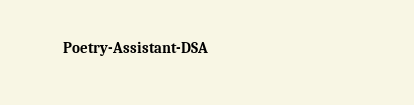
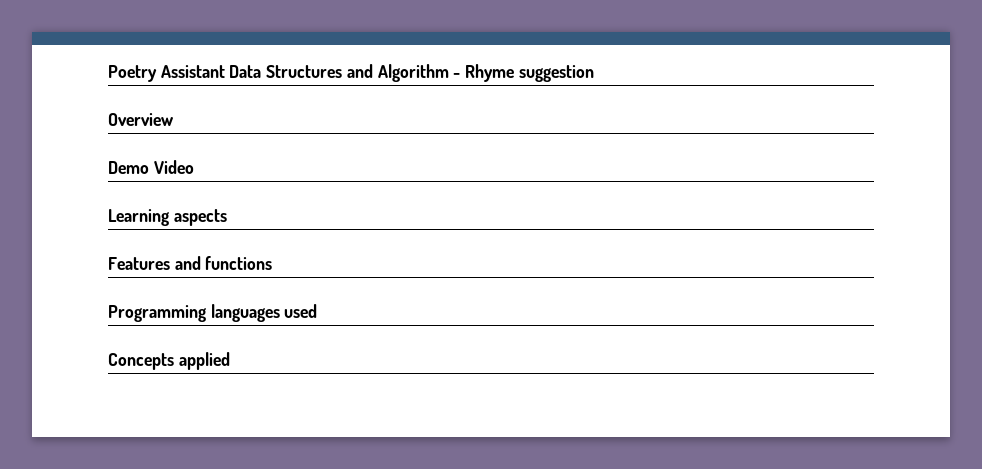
[63,41,208,56] Poetry-Assistant-DSA -> [108,64,594,82] [108,113,173,126] [108,160,194,174] [108,209,227,226] [108,256,273,270] [108,304,318,322] [108,352,230,370] Poetry Assistant Data Structures and Algorithm - Rhyme suggestion // Overview // Demo Video // Learning aspects // Features and functions // Programming languages used // Concepts applied

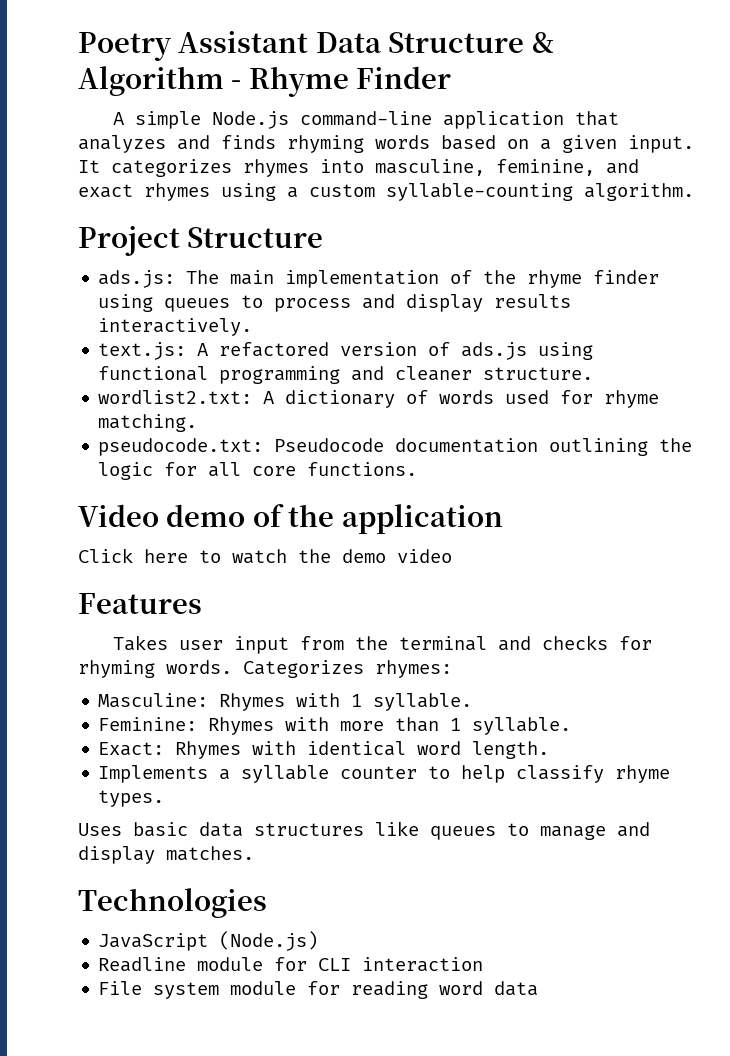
[266,64,373,78] Structures and -> [388,32,554,53] Structure &
[518,65,594,82] [108,113,173,126] [108,160,194,174] [108,209,227,226] [108,256,273,270] [108,304,318,322] [108,352,230,370] suggestion // Overview // Demo Video // Learning aspects // Features and functions // Programming languages used // Concepts applied -> [356,66,452,89] [112,111,619,129] [78,135,694,153] [78,159,639,177] [78,183,694,201] [78,226,324,256] [98,270,660,288] [98,294,572,312] [98,318,253,336] [98,342,594,360] [98,366,594,384] [98,390,660,408] [98,414,198,432] [98,438,693,456] [98,462,418,480] [78,504,503,534] [78,548,452,564] [78,593,202,614] [112,635,652,654] [78,660,452,678] [98,693,473,711] [98,717,572,735] [98,741,550,759] [98,765,671,783] [98,790,165,807] [78,821,650,840] [78,846,254,864] [78,888,267,918] [98,931,319,951] [98,957,484,972] [98,981,539,999] Finder // A simple Node.js command-line application that analyzes and finds rhyming words based on a given input. It categorizes rhymes into masculine, feminine, and exact rhymes using a custom syllable-counting algorithm. // Project Structure // ads.js: The main implementation of the rhyme finder using queues to process and display results interactively. // text.js: A refactored version of ads.js using functional programming and cleaner structure. // wordlist2.txt: A dictionary of words used for rhyme matching. // pseudocode.txt: Pseudocode documentation outlining the logic for all core functions. // Video demo of the application // Click here to watch the demo video // Features // Takes user input from the terminal and checks for rhyming words. Categorizes rhymes: // Masculine: Rhymes with 1 syllable. // Feminine: Rhymes with more than 1 syllable. // Exact: Rhymes with identical word length. // Implements a syllable counter to help classify rhyme types. // Uses basic data structures like queues to manage and display matches. // Technologies // JavaScript (Node.js) // Readline module for CLI interaction // File system module for reading word data

